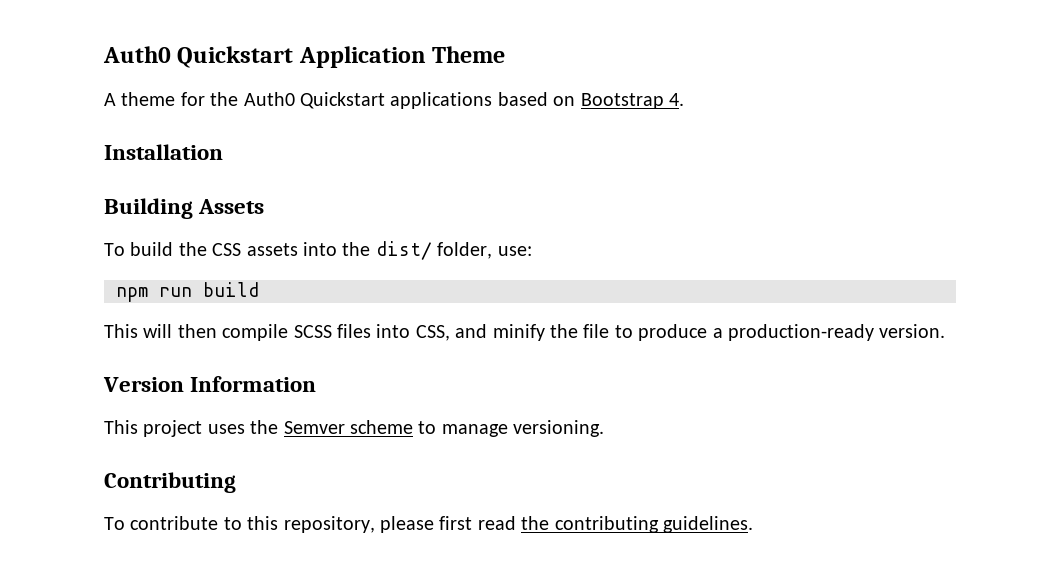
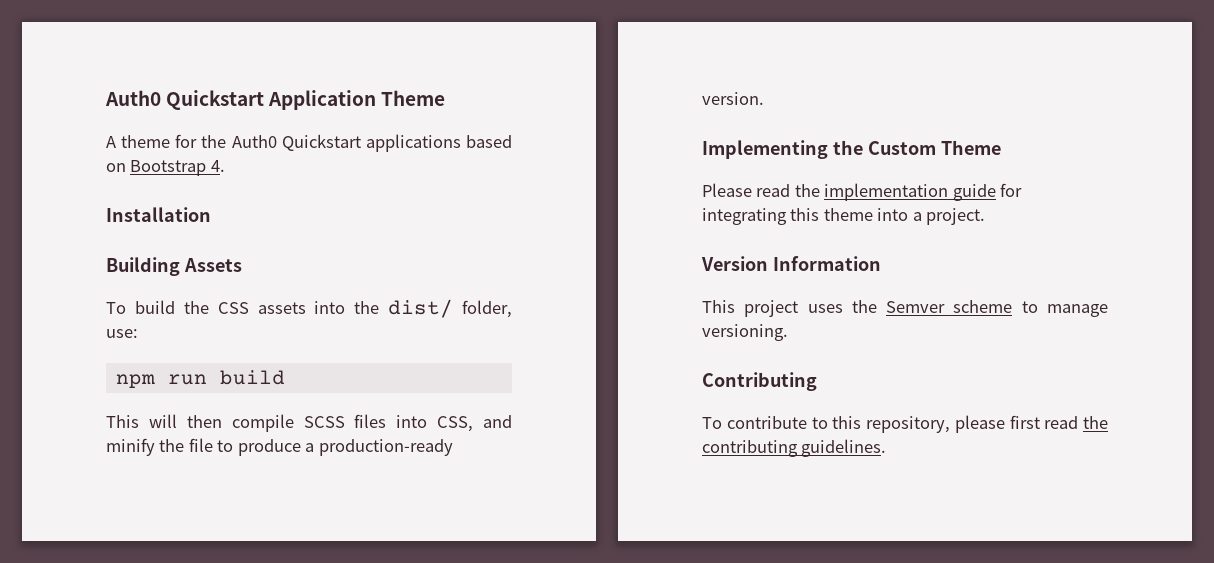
(946, 331) none -> [702,140,1001,159] [702,183,1023,201] [702,208,986,225] // Implementing the Custom Theme // Please read the implementation guide for integrating this theme into a project.

